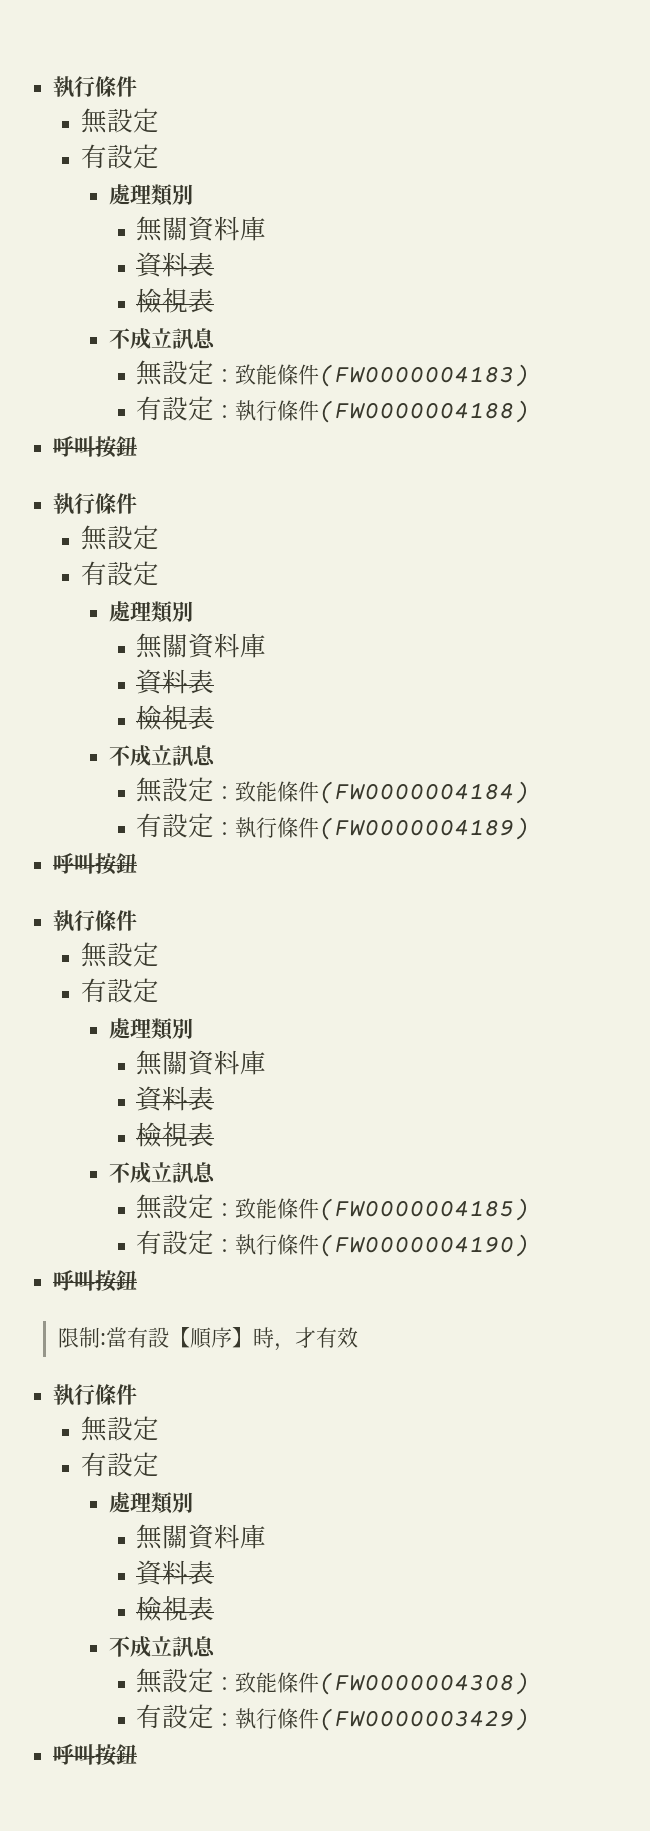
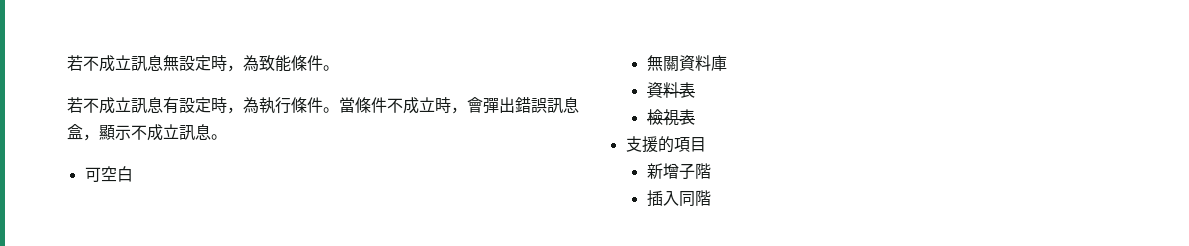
[53,76,138,97] [80,108,159,134] [80,144,159,169] [108,184,193,206] [136,216,267,242] [136,252,215,278] [136,288,215,314] [108,328,216,350] [136,360,530,387] [136,396,530,423] [53,436,138,458] [53,493,138,514] [80,525,159,551] [80,561,159,586] [108,601,193,623] [136,633,267,659] [136,669,215,695] [136,705,215,731] [108,745,216,767] [136,777,530,804] [136,813,530,840] [53,853,138,875] [53,910,138,931] [80,942,159,968] [80,978,159,1003] [108,1018,193,1040] [136,1050,267,1076] [136,1086,215,1112] [136,1122,215,1148] [108,1162,216,1184] [136,1194,530,1221] [136,1230,530,1257] [53,1270,138,1292] [57,1327,358,1351] [53,1384,138,1405] [80,1416,159,1442] [80,1452,159,1477] [108,1492,193,1514] [136,1524,267,1550] [136,1560,215,1586] [136,1596,215,1622] [108,1636,216,1658] [136,1668,530,1695] [136,1704,530,1731] [53,1744,138,1766] 執行條件 // 無設定 // 有設定 // 處理類別 // 無關資料庫 // 資料表 // 檢視表 // 不成立訊息 // 無設定：致能條件(FW0000004183) // 有設定：執行條件(FW0000004188) // 呼叫按鈕 // 執行條件 // 無設定 // 有設定 // 處理類別 // 無關資料庫 // 資料表 // 檢視表 // 不成立訊息 // 無設定：致能條件(FW0000004184) // 有設定：執行條件(FW0000004189) // 呼叫按鈕 // 執行條件 // 無設定 // 有設定 // 處理類別 // 無關資料庫 // 資料表 // 檢視表 // 不成立訊息 // 無設定：致能條件(FW0000004185) // 有設定：執行條件(FW0000004190) // 呼叫按鈕 // 限制:當有設【順序】時，才有效 // 執行條件 // 無設定 // 有設定 // 處理類別 // 無關資料庫 // 資料表 // 檢視表 // 不成立訊息 // 無設定：致能條件(FW0000004308) // 有設定：執行條件(FW0000003429) // 呼叫按鈕 -> [67,55,339,72] [67,97,579,114] [67,124,227,141] [84,166,133,182] [646,55,727,72] [646,82,695,98] [646,109,695,126] [625,136,706,153] [646,163,711,180] [646,190,711,207] 若不成立訊息無設定時，為致能條件。 // 若不成立訊息有設定時，為執行條件。當條件不成立時，會彈出錯誤訊息盒，顯示不成立訊息。 // 可空白 // 無關資料庫 // 資料表 // 檢視表 // 支援的項目 // 新增子階 // 插入同階

